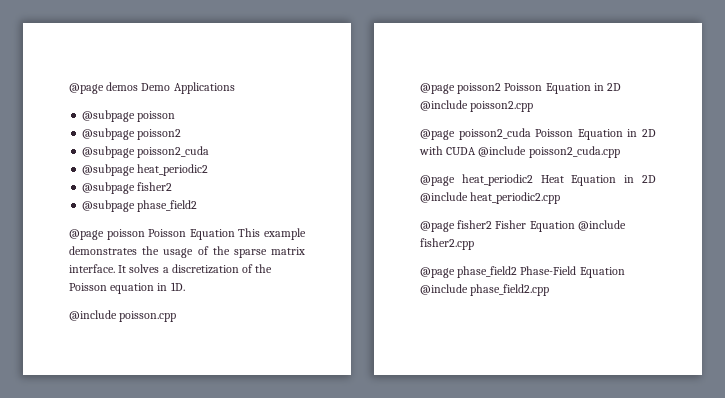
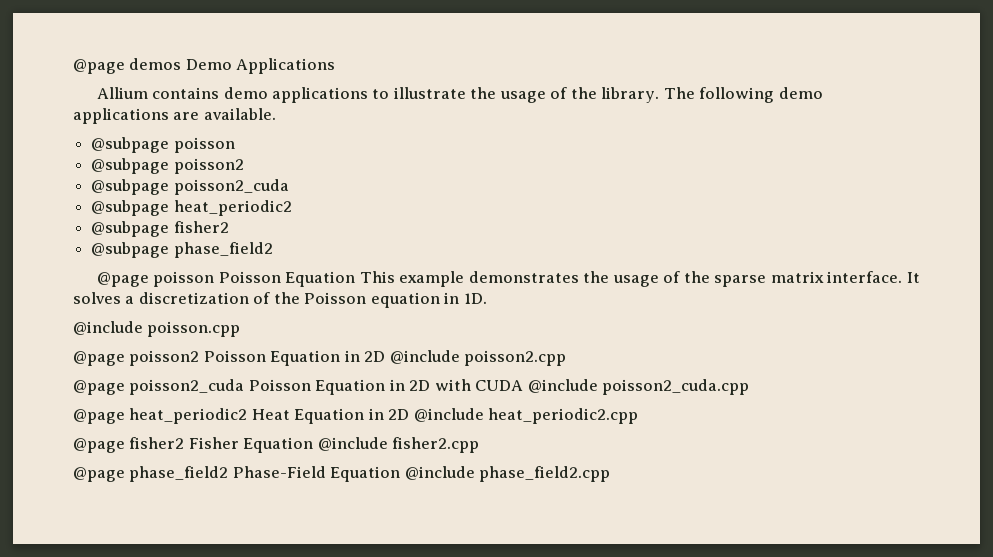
(235, 88) none -> [96,87,823,103] [73,108,276,124] // Allium contains demo applications to illustrate the usage of the library. The following demo applications are available.

